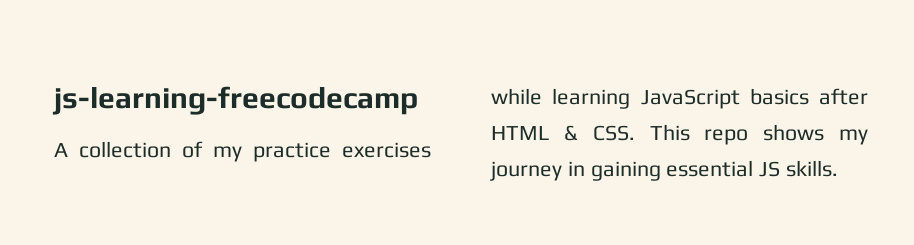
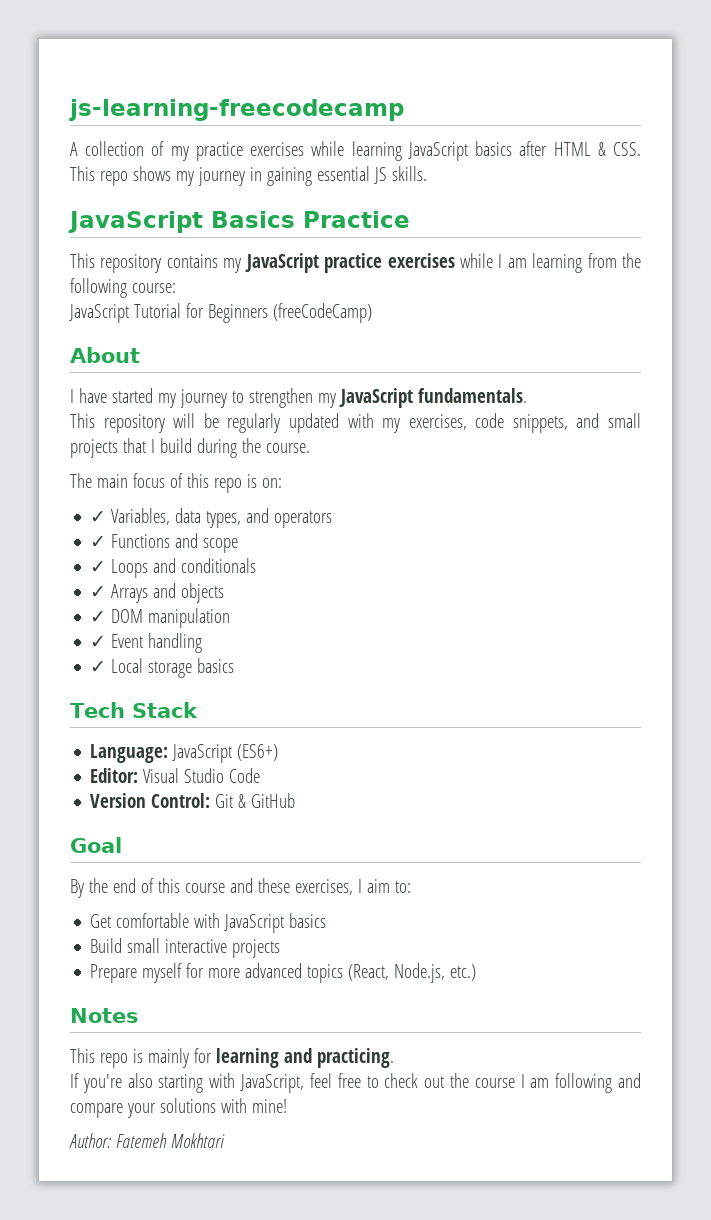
(839, 168) none -> [68,211,410,233] [70,253,641,273] [70,278,176,298] [69,303,372,323] [70,347,140,363] [70,388,527,408] [70,413,641,433] [70,438,310,458] [70,473,282,493] [90,508,333,528] [90,533,239,553] [90,558,257,578] [90,583,225,603] [90,608,231,628] [90,633,203,653] [90,658,235,678] [70,702,198,718] [90,744,279,763] [90,768,261,783] [90,793,296,808] [70,837,122,853] [70,878,411,898] [90,913,327,933] [90,938,281,958] [90,963,477,983] [70,1008,139,1023] [70,1048,394,1068] [70,1073,641,1093] [70,1098,287,1118] [69,1133,225,1148] // JavaScript Basics Practice // This repository contains my JavaScript practice exercises while I am learning from the following course: // JavaScript Tutorial for Beginners (freeCodeCamp) // About // I have started my journey to strengthen my JavaScript fundamentals. // This repository will be regularly updated with my exercises, code snippets, and small projects that I build during the course. // The main focus of this repo is on: // ✓ Variables, data types, and operators // ✓ Functions and scope // ✓ Loops and conditionals // ✓ Arrays and objects // ✓ DOM manipulation // ✓ Event handling // ✓ Local storage basics // Tech Stack // Language: JavaScript (ES6+) // Editor: Visual Studio Code // Version Control: Git & GitHub // Goal // By the end of this course and these exercises, I aim to: // Get comfortable with JavaScript basics // Build small interactive projects // Prepare myself for more advanced topics (React, Node.js, etc.) // Notes // This repo is mainly for learning and practicing. // If you're also starting with JavaScript, feel free to check out the course I am following and compare your solutions with mine! // Author: Fatemeh Mokhtari

